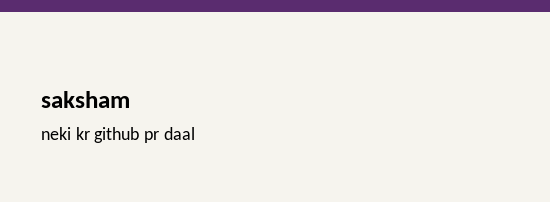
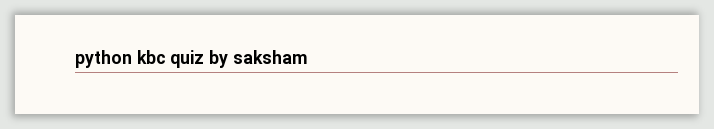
[41,91,130,108] [41,127,195,143] saksham // neki kr github pr daal -> [75,50,307,68] python kbc quiz by saksham

